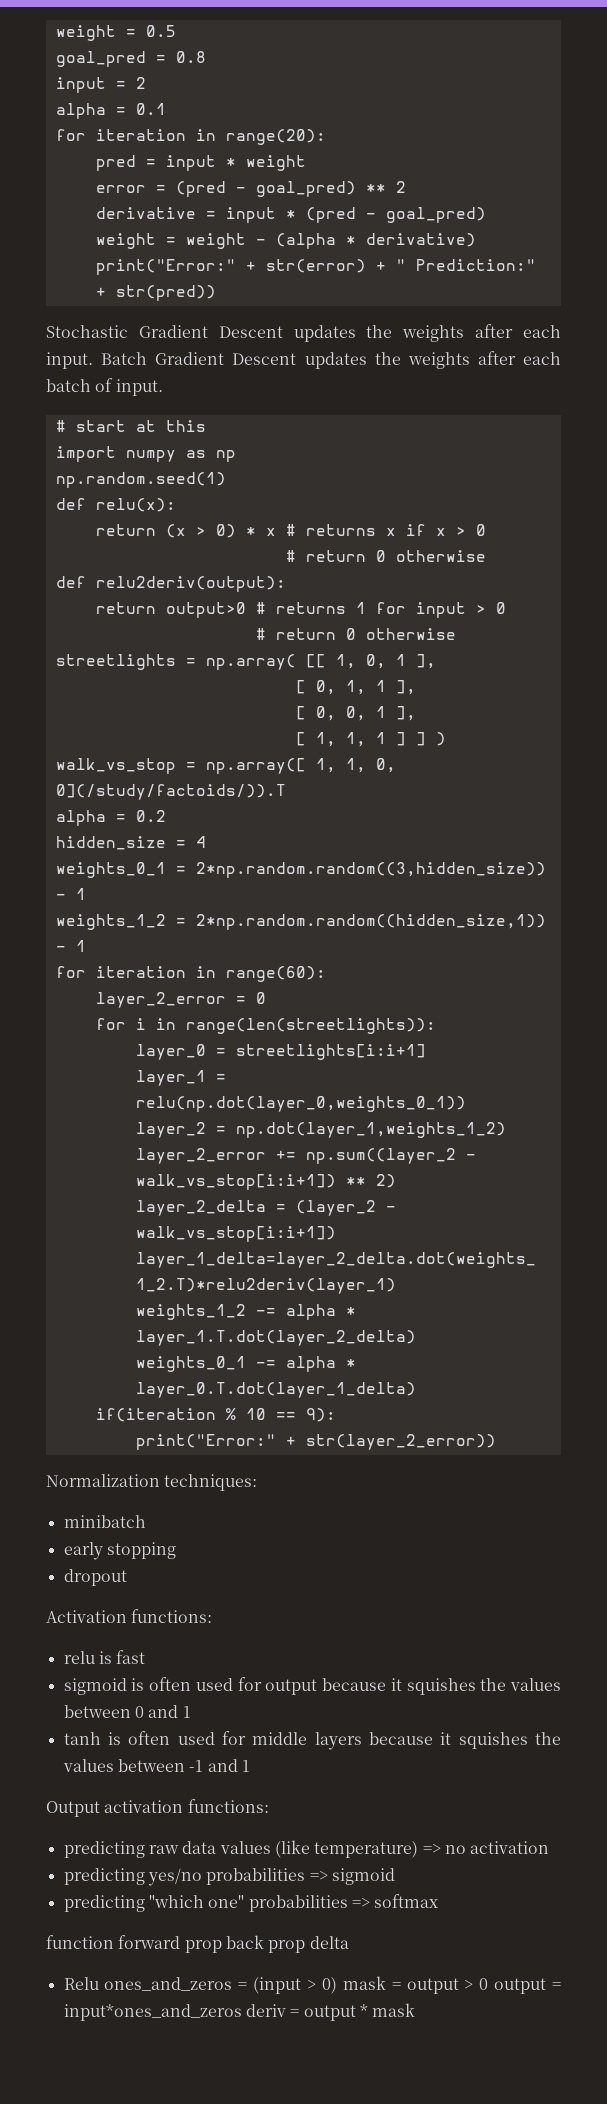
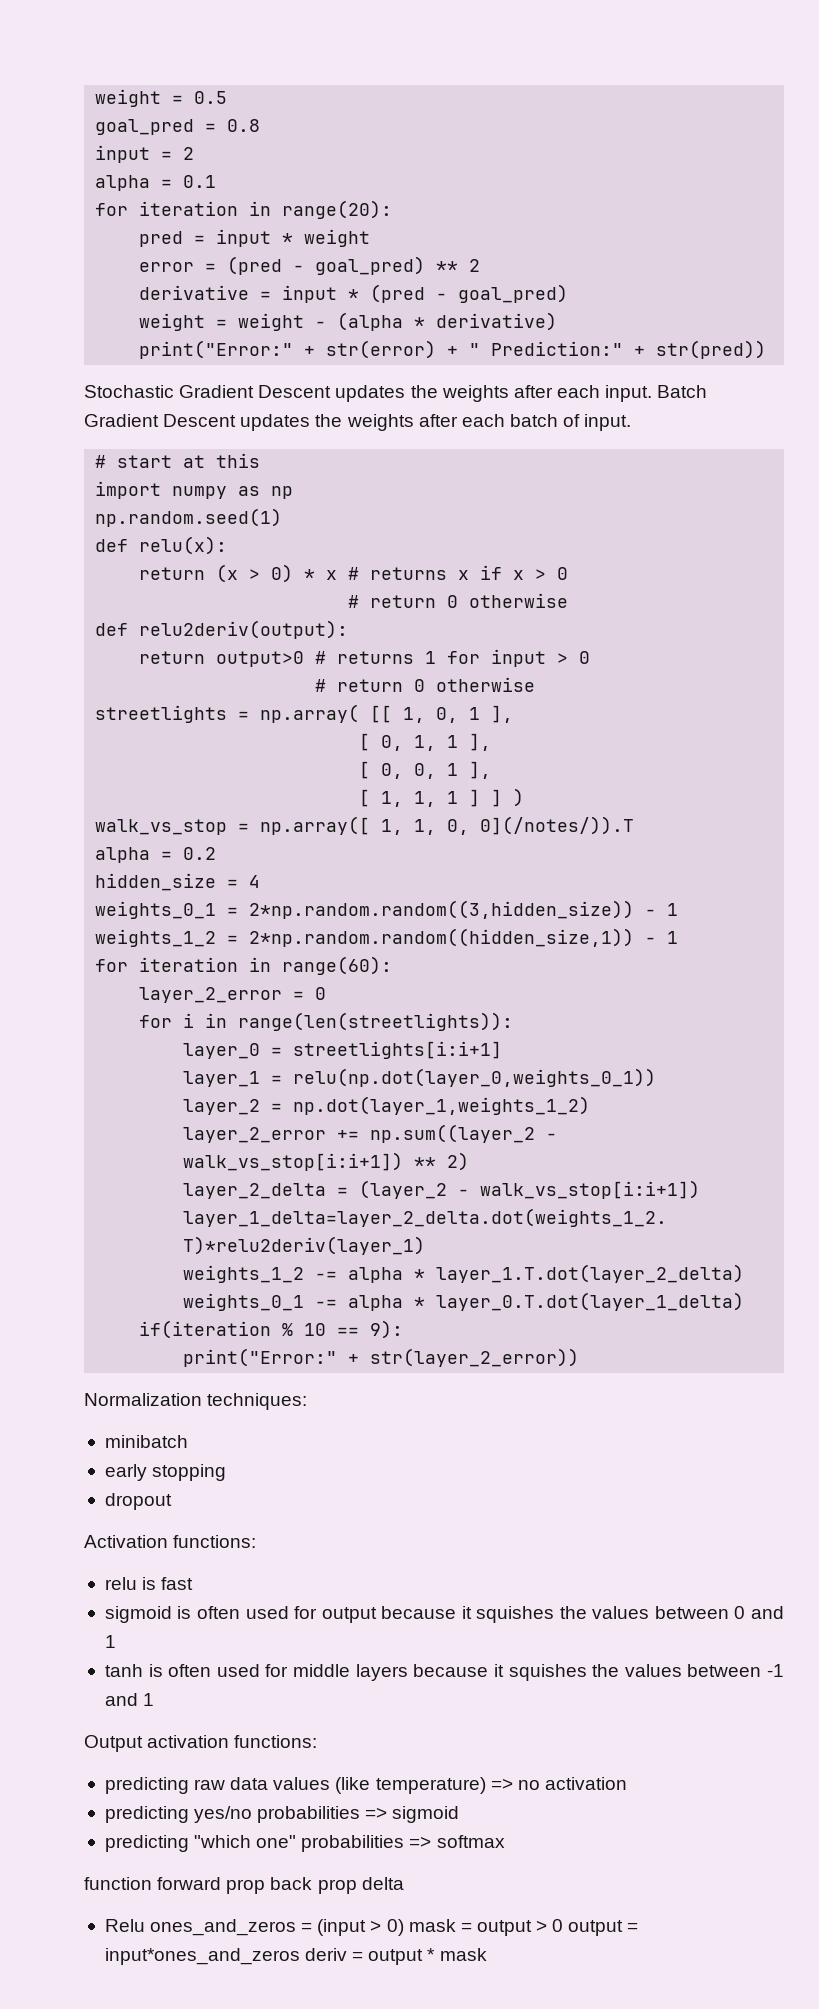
[55,784,286,800] 0](/study/factoids/)).T -> [480,816,635,835] 0](/notes/)).T

